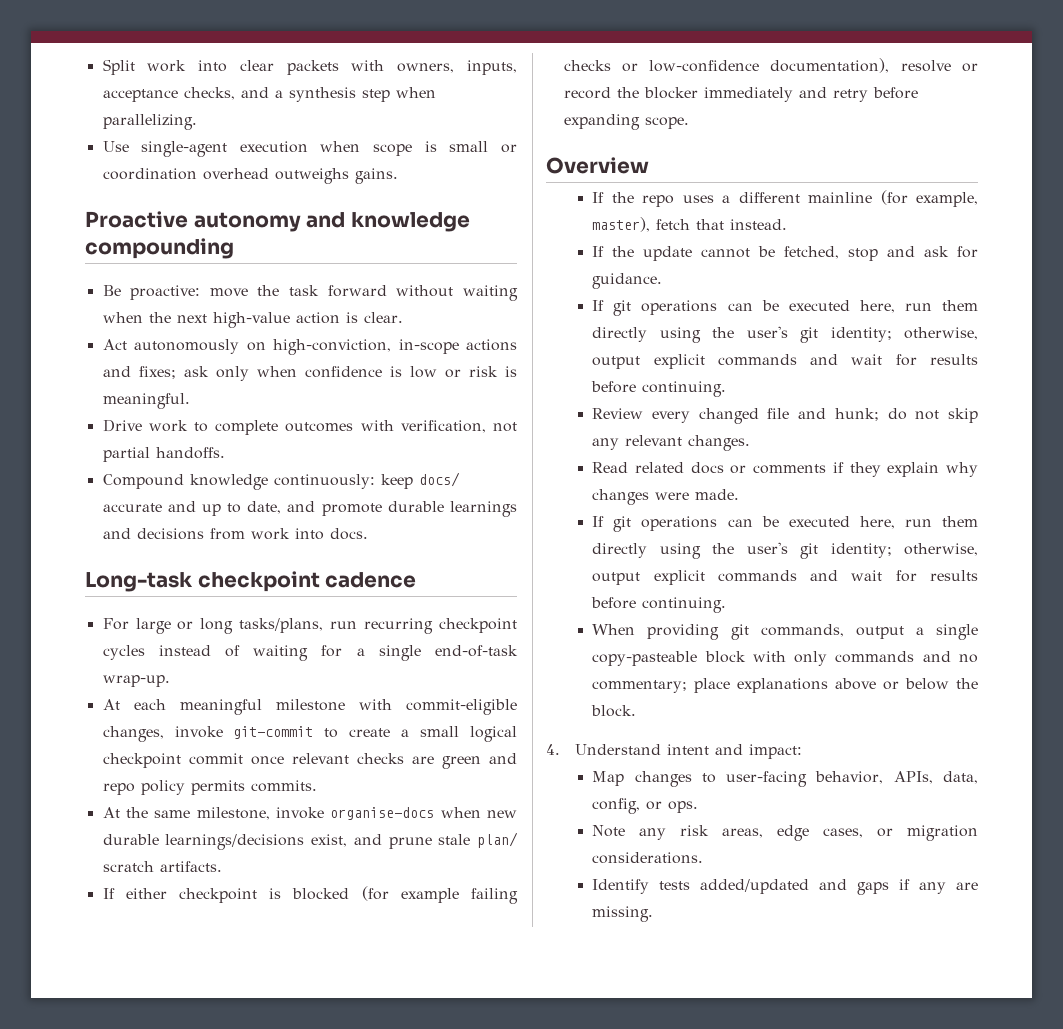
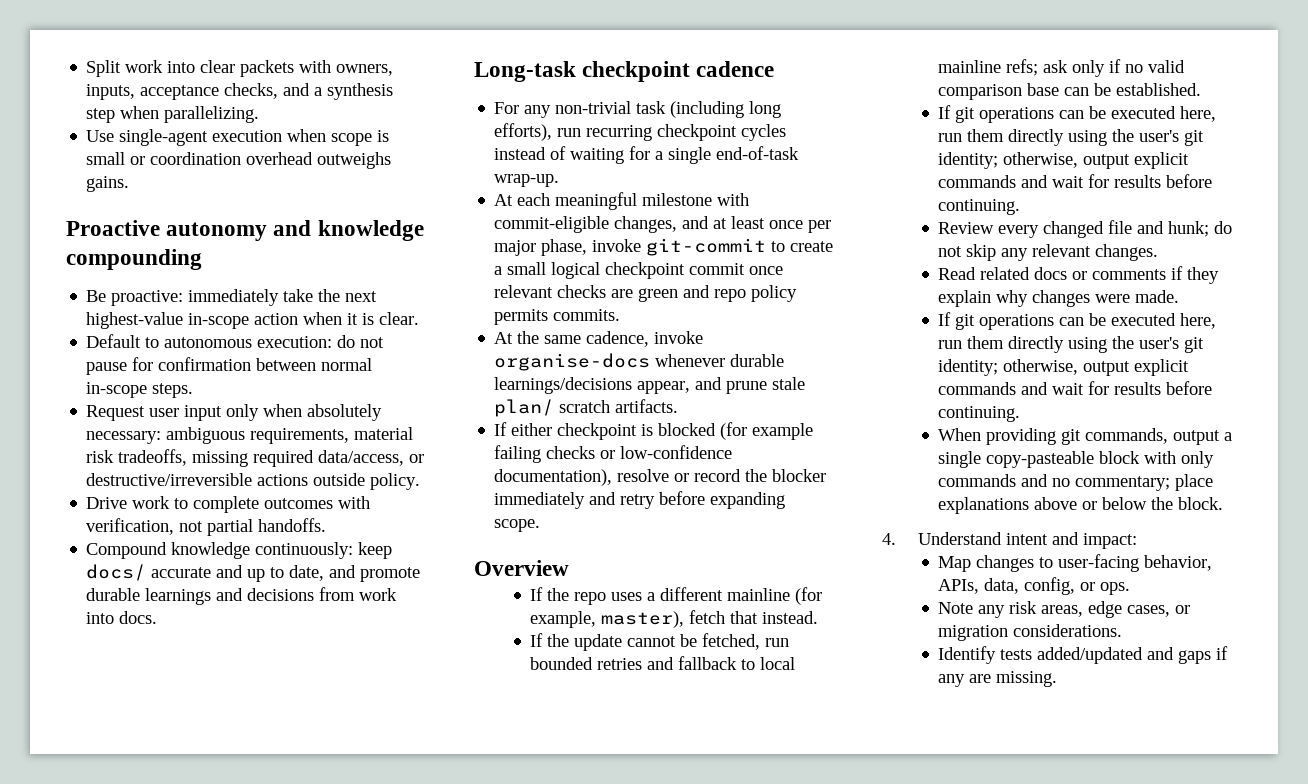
[209,285,518,301] [102,312,403,328] [102,339,517,355] [102,366,517,381] [102,393,190,409] move the task forward without waiting when the next high-value action is clear. // Act autonomously on high-conviction, in-scope actions and fixes; ask only when confidence is low or risk is meaningful. -> [188,289,378,306] [86,312,420,329] [86,334,385,348] [86,357,373,375] [86,382,194,398] [86,404,383,421] [86,427,414,444] [86,449,425,467] [86,473,421,490] immediately take the next highest-value in-scope action when it is clear. // Default to autonomous execution: do not pause for confirmation between normal in-scope steps. // Request user input only when absolutely necessary: ambiguous requirements, material risk tradeoffs, missing required data/access, or destructive/irreversible actions outside policy.
[135,618,324,634] large or long tasks/plans, -> [524,101,782,118] [494,123,553,141] any non-trivial task (including long efforts),
(164, 734) none -> [682,216,832,233] [494,239,588,256] and at least once per major phase,
[196,807,270,820] milestone, -> [586,331,650,347] cadence,
[440,807,517,818] when new -> [655,354,726,367] whenever
[311,834,348,847] exist, -> [637,381,691,394] appear,
[848,246,979,261] [592,273,663,289] stop and ask for guidance. -> [765,638,790,647] [530,656,796,670] [938,59,1186,77] [938,83,1202,100] run bounded retries and fallback to local mainline refs; ask only if no valid comparison base can be established.

